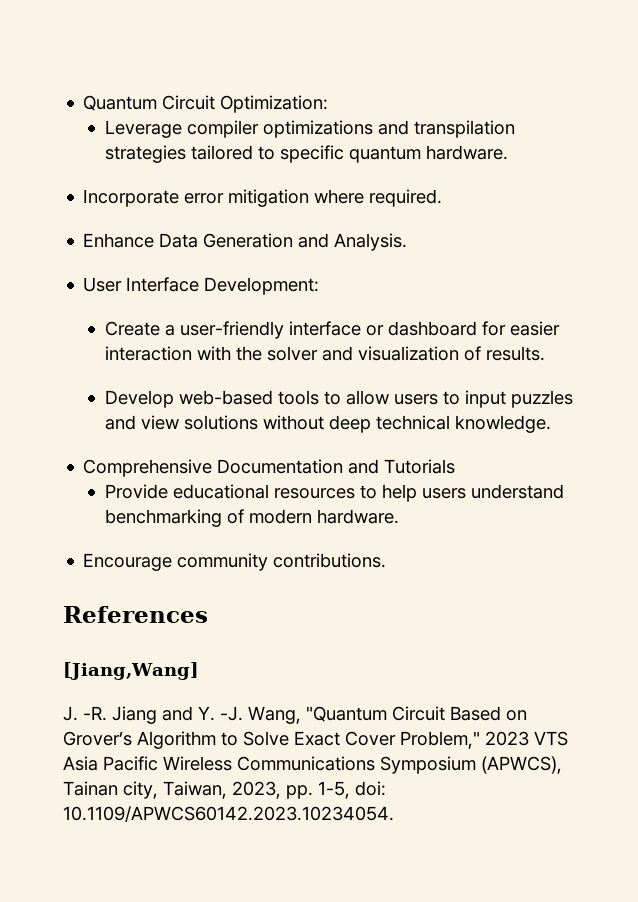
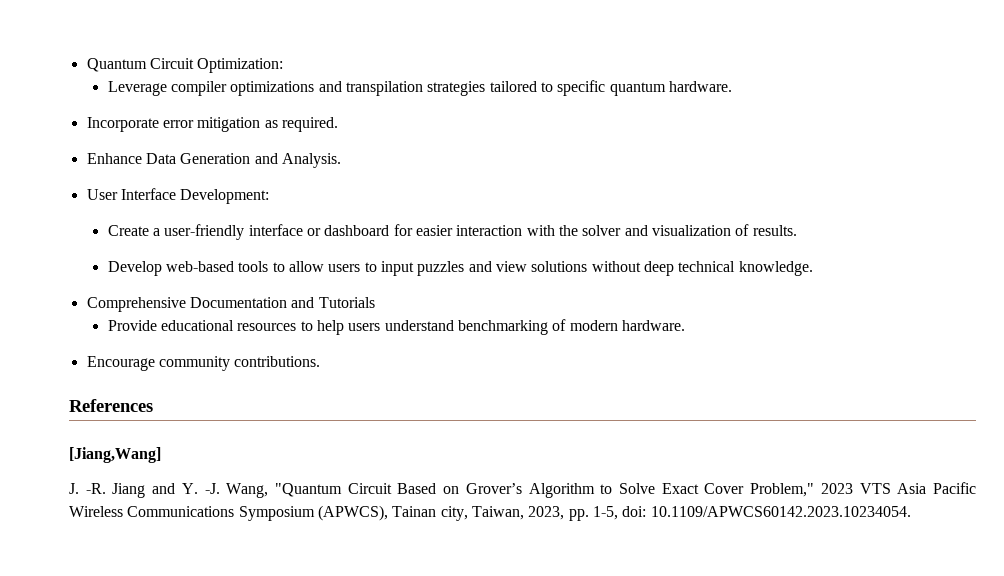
[314,189,365,204] where -> [264,120,278,128] as

